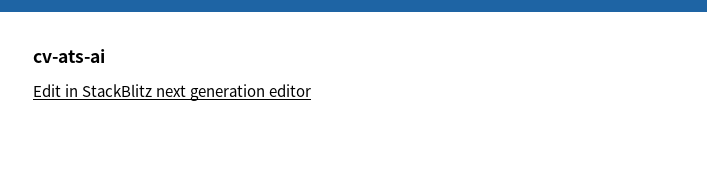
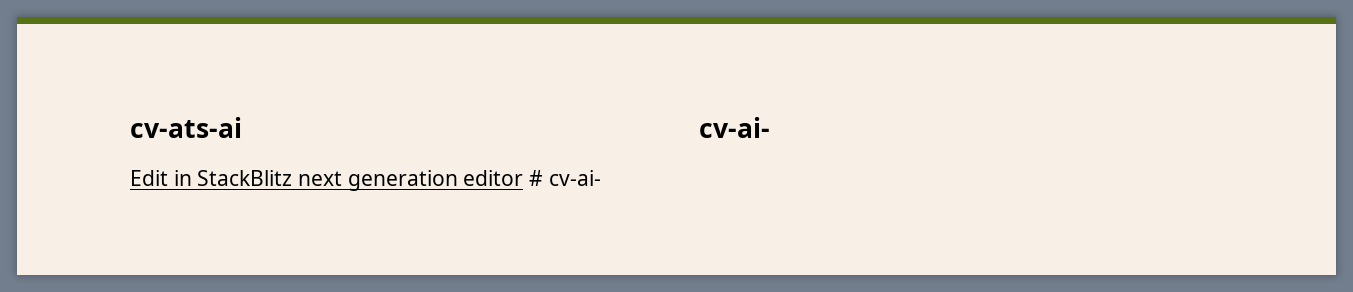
(312, 90) none -> [529,170,601,186] [699,117,770,138] # cv-ai- // cv-ai-

